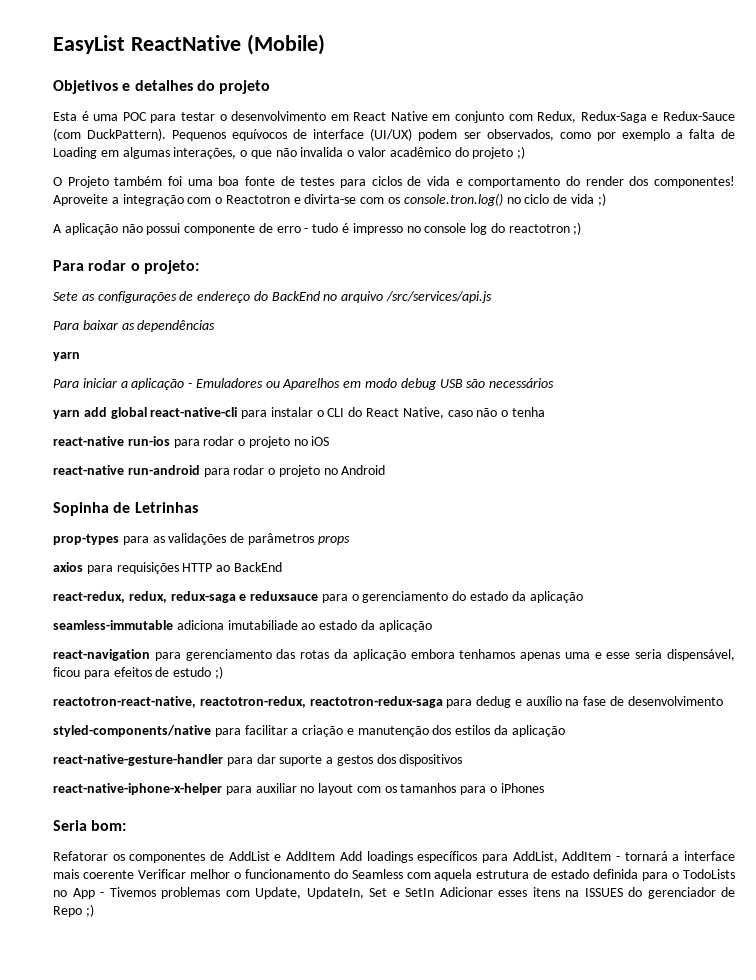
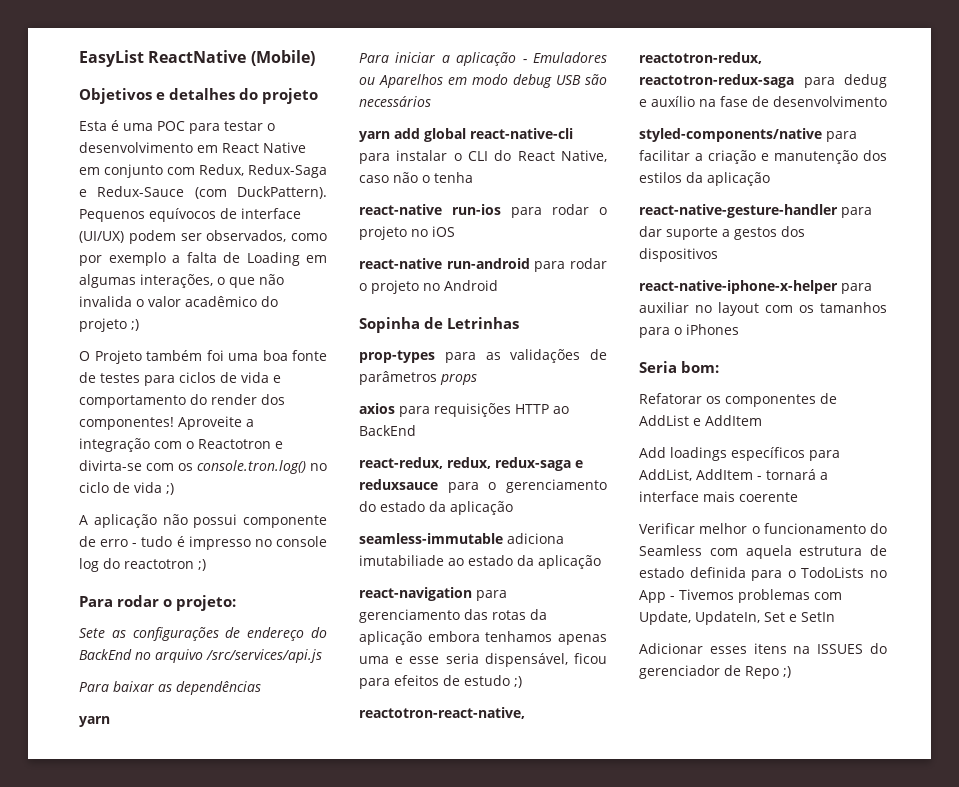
(336, 856) none -> (762, 420) //
(134, 874) none -> (798, 497) //
(434, 892) none -> (835, 617) //

